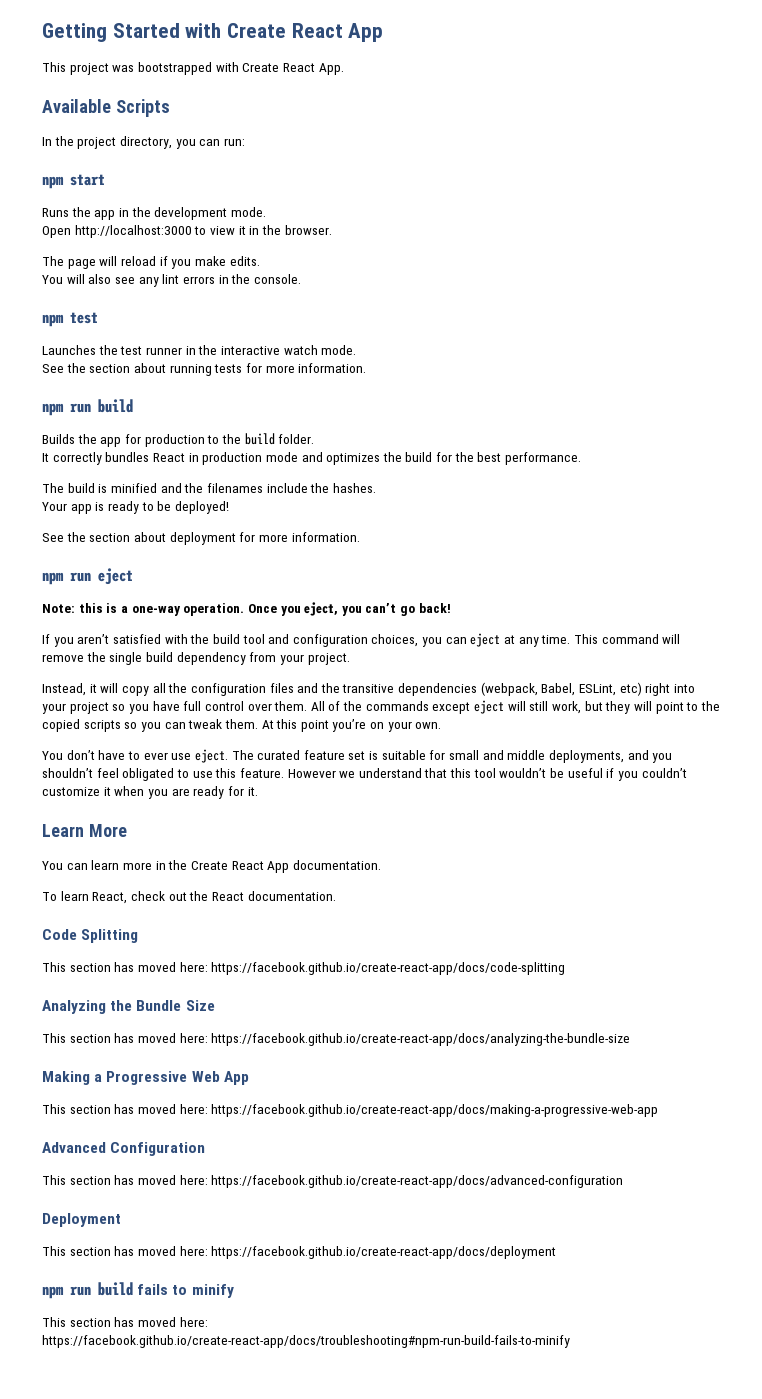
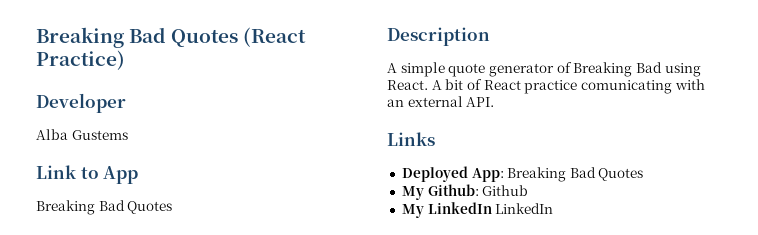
[42,23,384,42] [42,62,344,75] [42,99,170,117] [42,136,245,149] [42,174,105,189] [42,207,266,220] [42,225,332,238] [42,256,260,269] [42,274,301,287] [42,312,98,327] [42,345,357,355] [42,363,367,376] [42,399,133,416] [42,433,315,447] [42,452,582,465] [42,483,376,493] [42,501,229,514] [42,532,360,545] [42,568,133,585] [42,602,451,616] [42,633,681,647] [42,652,350,665] [42,682,695,696] [42,700,720,714] [42,719,442,732] [42,749,673,763] [42,768,687,781] [42,786,258,799] [42,824,127,837] [42,860,381,873] [42,891,336,904] [42,929,139,943] [42,962,566,975] [42,1000,215,1014] [42,1033,631,1046] [42,1071,249,1085] [42,1104,659,1117] [42,1142,206,1156] [42,1175,624,1188] [42,1213,121,1227] [42,1246,557,1259] [42,1282,234,1299] [42,1317,208,1327] [42,1335,570,1348] Getting Started with Create React App // This project was bootstrapped with Create React App. // Available Scripts // In the project directory, you can run: // npm start // Runs the app in the development mode. // Open http://localhost:3000 to view it in the browser. // The page will reload if you make edits. // You will also see any lint errors in the console. // npm test // Launches the test runner in the interactive watch mode. // See the section about running tests for more information. // npm run build // Builds the app for production to the build folder. // It correctly bundles React in production mode and optimizes the build for the best performance. // The build is minified and the filenames include the hashes. // Your app is ready to be deployed! // See the section about deployment for more information. // npm run eject // Note: this is a one-way operation. Once you eject, you can’t go back! // If you aren’t satisfied with the build tool and configuration choices, you can eject at any time. This command will remove the single build dependency from your project. // Instead, it will copy all the configuration files and the transitive dependencies (webpack, Babel, ESLint, etc) right into your project so you have full control over them. All of the commands except eject will still work, but they will point to the copied scripts so you can tweak them. At this point you’re on your own. // You don’t have to ever use eject. The curated feature set is suitable for small and middle deployments, and you shouldn’t feel obligated to use this feature. However we understand that this tool wouldn’t be useful if you couldn’t customize it when you are ready for it. // Learn More // You can learn more in the Create React App documentation. // To learn React, check out the React documentation. // Code Splitting // This section has moved here: https://facebook.github.io/create-react-app/docs/code-splitting // Analyzing the Bundle Size // This section has moved here: https://facebook.github.io/create-react-app/docs/analyzing-the-bundle-size // Making a Progressive Web App // This section has moved here: https://facebook.github.io/create-react-app/docs/making-a-progressive-web-app // Advanced Configuration // This section has moved here: https://facebook.github.io/create-react-app/docs/advanced-configuration // Deployment // This section has moved here: https://facebook.github.io/create-react-app/docs/deployment // npm run build fails to minify // This section has moved here: https://facebook.github.io/create-react-app/docs/troubleshooting#npm-run-build-fails-to-minify -> [36,27,307,48] [36,50,125,70] [36,93,126,113] [36,129,128,140] [36,165,139,184] [36,200,173,215] [387,27,490,46] [387,62,701,77] [387,79,705,94] [387,96,495,107] [387,132,435,146] [401,166,644,182] [401,184,529,200] [401,202,554,218] Breaking Bad Quotes (React Practice) // Developer // Alba Gustems // Link to App // Breaking Bad Quotes // Description // A simple quote generator of Breaking Bad using React. A bit of React practice comunicating with an external API. // Links // Deployed App: Breaking Bad Quotes // My Github: Github // My LinkedIn LinkedIn

